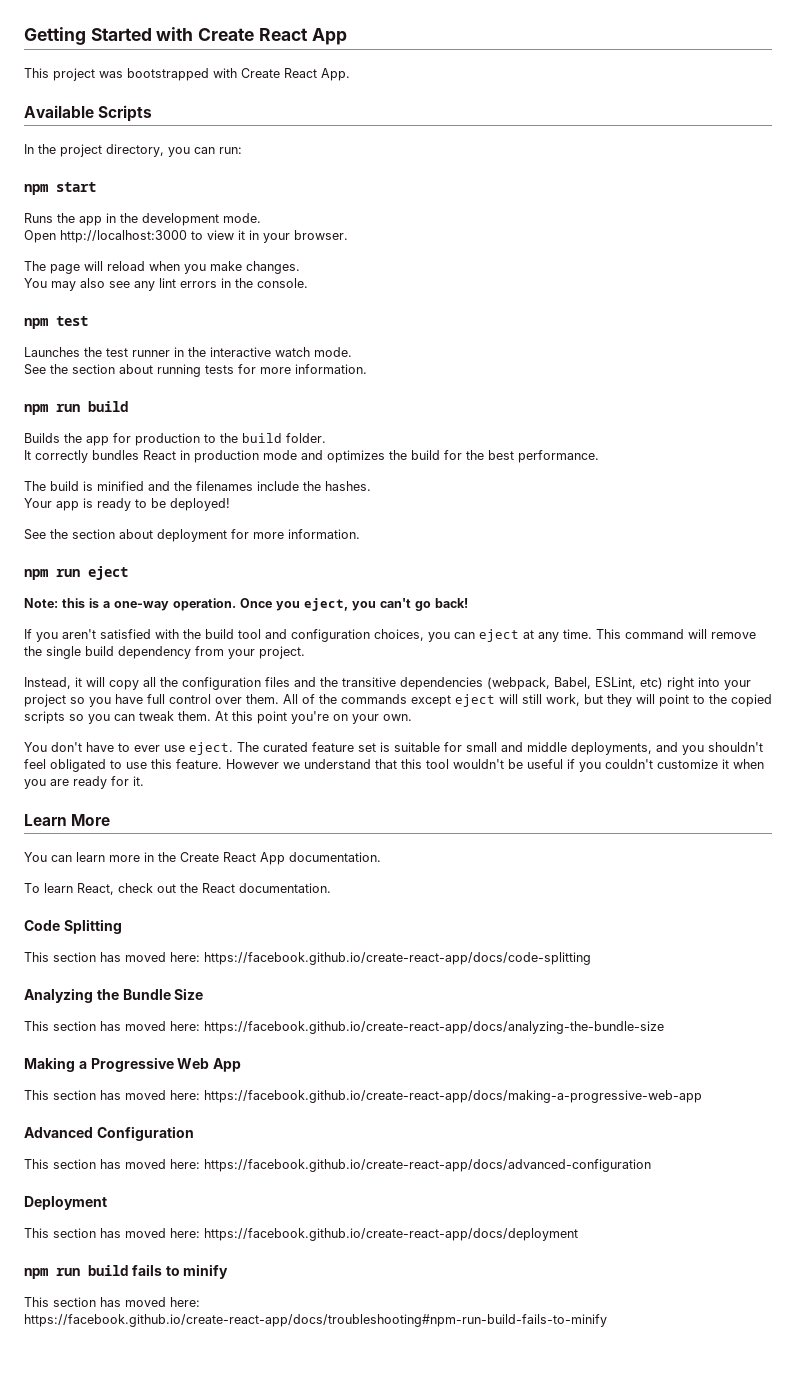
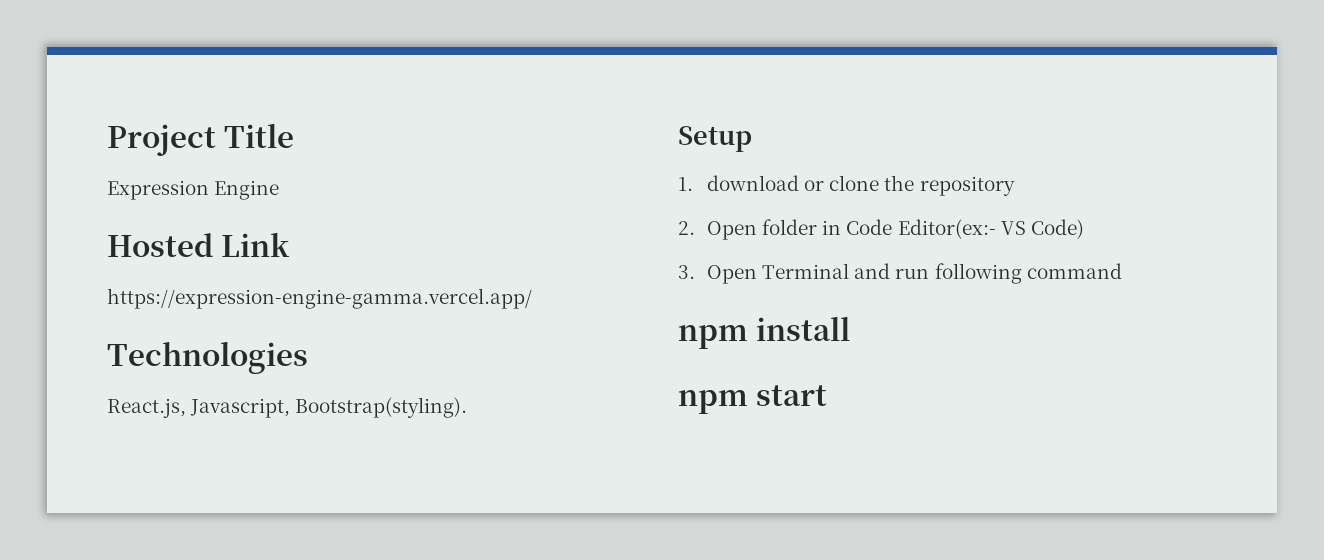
[24,27,347,45] [24,68,350,81] [24,105,153,122] [24,144,242,157] [24,182,96,195] [24,213,261,226] [24,230,348,243] [24,261,300,274] [24,278,308,291] [24,316,88,329] [24,347,352,357] [24,364,367,377] [24,401,128,415] [24,433,326,446] [24,450,599,463] [24,481,371,491] [24,498,230,511] [24,529,360,542] [24,566,128,580] [24,598,468,611] [24,629,756,642] [24,646,305,659] [24,677,751,690] [24,694,772,707] [24,711,412,724] [24,742,763,755] [24,759,764,772] [24,776,144,789] [24,814,111,826] [24,852,381,865] [24,883,331,895] [24,919,122,934] [24,952,591,965] [24,988,204,1003] [24,1021,664,1034] [24,1057,242,1072] [24,1090,702,1103] [24,1126,194,1141] [24,1159,651,1172] [24,1196,107,1210] [24,1228,578,1241] [24,1264,229,1279] [24,1297,200,1307] [24,1314,607,1327] Getting Started with Create React App // This project was bootstrapped with Create React App. // Available Scripts // In the project directory, you can run: // npm start // Runs the app in the development mode. // Open http://localhost:3000 to view it in your browser. // The page will reload when you make changes. // You may also see any lint errors in the console. // npm test // Launches the test runner in the interactive watch mode. // See the section about running tests for more information. // npm run build // Builds the app for production to the build folder. // It correctly bundles React in production mode and optimizes the build for the best performance. // The build is minified and the filenames include the hashes. // Your app is ready to be deployed! // See the section about deployment for more information. // npm run eject // Note: this is a one-way operation. Once you eject, you can't go back! // If you aren't satisfied with the build tool and configuration choices, you can eject at any time. This command will remove the single build dependency from your project. // Instead, it will copy all the configuration files and the transitive dependencies (webpack, Babel, ESLint, etc) right into your project so you have full control over them. All of the commands except eject will still work, but they will point to the copied scripts so you can tweak them. At this point you're on your own. // You don't have to ever use eject. The curated feature set is suitable for small and middle deployments, and you shouldn't feel obligated to use this feature. However we understand that this tool wouldn't be useful if you couldn't customize it when you are ready for it. // Learn More // You can learn more in the Create React App documentation. // To learn React, check out the React documentation. // Code Splitting // This section has moved here: https://facebook.github.io/create-react-app/docs/code-splitting // Analyzing the Bundle Size // This section has moved here: https://facebook.github.io/create-react-app/docs/analyzing-the-bundle-size // Making a Progressive Web App // This section has moved here: https://facebook.github.io/create-react-app/docs/making-a-progressive-web-app // Advanced Configuration // This section has moved here: https://facebook.github.io/create-react-app/docs/advanced-configuration // Deployment // This section has moved here: https://facebook.github.io/create-react-app/docs/deployment // npm run build fails to minify // This section has moved here: https://facebook.github.io/create-react-app/docs/troubleshooting#npm-run-build-fails-to-minify -> [107,123,294,156] [107,180,280,200] [107,232,290,257] [107,288,532,309] [107,341,308,374] [107,397,468,418] [678,126,752,152] [678,175,1015,196] [678,219,1084,240] [678,263,1122,284] [678,316,850,349] [678,385,827,414] Project Title // Expression Engine // Hosted Link // https://expression-engine-gamma.vercel.app/ // Technologies // React.js, Javascript, Bootstrap(styling). // Setup // 1. download or clone the repository // 2. Open folder in Code Editor(ex:- VS Code) // 3. Open Terminal and run following command // npm install // npm start

